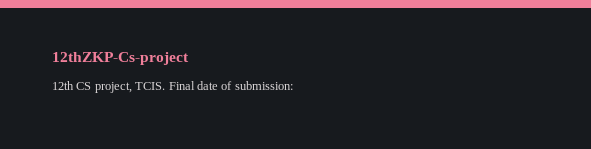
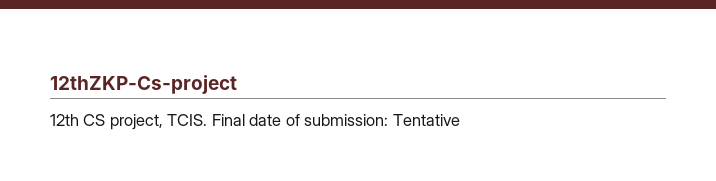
(293, 85) none -> [392,114,460,126] Tentative

